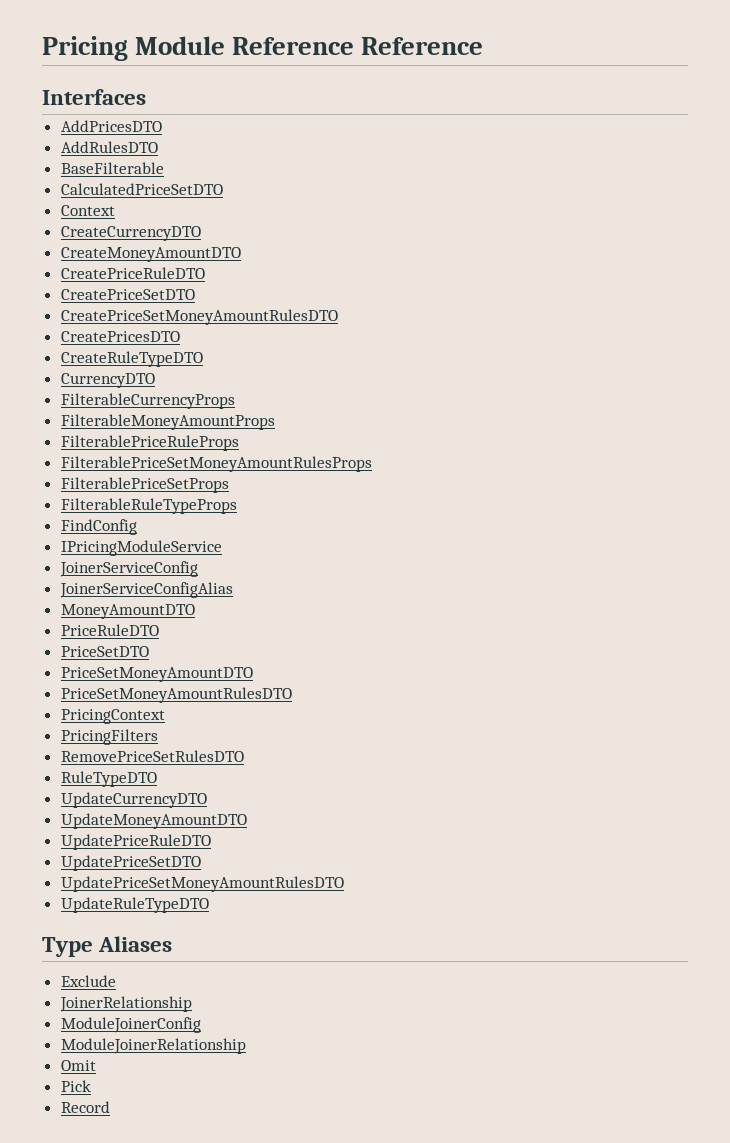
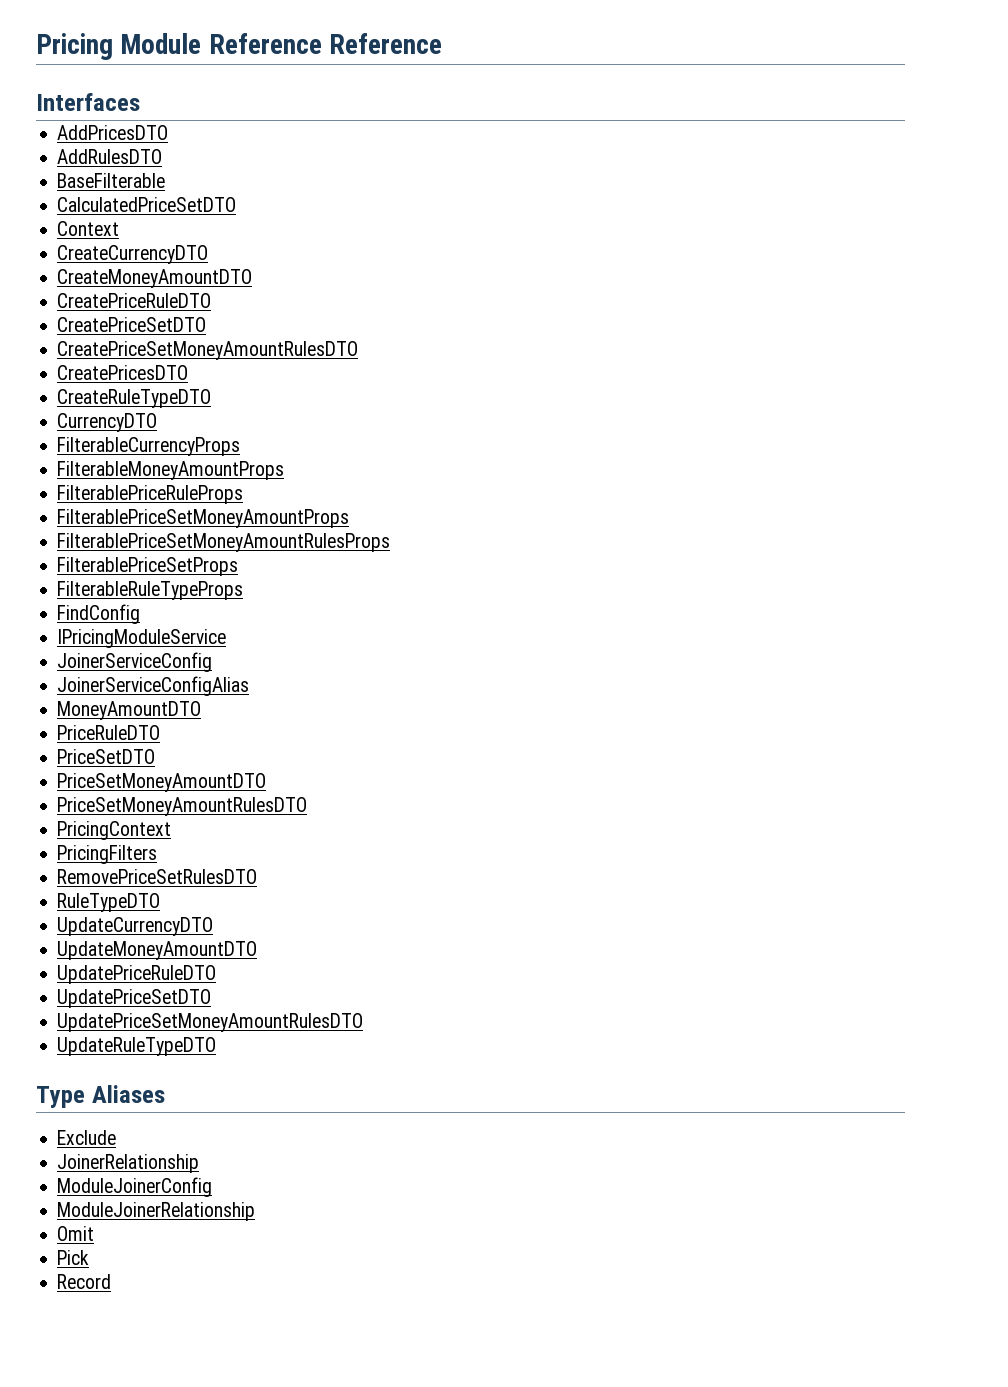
(239, 443) none -> [57,509,350,528] // FilterablePriceSetMoneyAmountProps

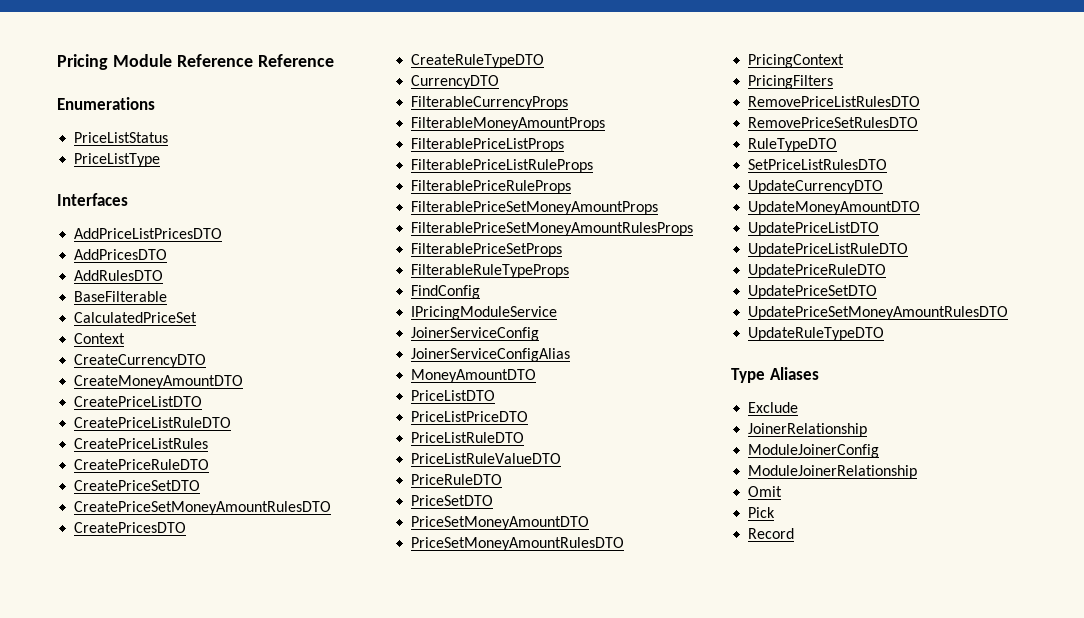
(443, 43) none -> [57,97,155,110] [74,132,169,143] [74,153,161,167] // Enumerations // PriceListStatus // PriceListType
(140, 102) none -> [74,228,223,239] // AddPriceListPricesDTO
[57,197,237,212] CalculatedPriceSetDTO -> [74,312,198,323] CalculatedPriceSet
(253, 278) none -> [74,396,203,407] [74,417,232,428] [74,438,209,449] // CreatePriceListDTO // CreatePriceListRuleDTO // CreatePriceListRules
(285, 470) none -> [411,138,565,152] [411,159,594,173] // FilterablePriceListProps // FilterablePriceListRuleProps
(202, 710) none -> [411,390,496,401] [411,411,529,422] [411,432,525,443] [411,453,562,464] // PriceListDTO // PriceListPriceDTO // PriceListRuleDTO // PriceListRuleValueDTO
(158, 854) none -> [748,96,921,107] // RemovePriceListRulesDTO
(161, 902) none -> [748,159,888,170] // SetPriceListRulesDTO
(258, 950) none -> [748,222,880,236] [748,243,909,257] // UpdatePriceListDTO // UpdatePriceListRuleDTO

